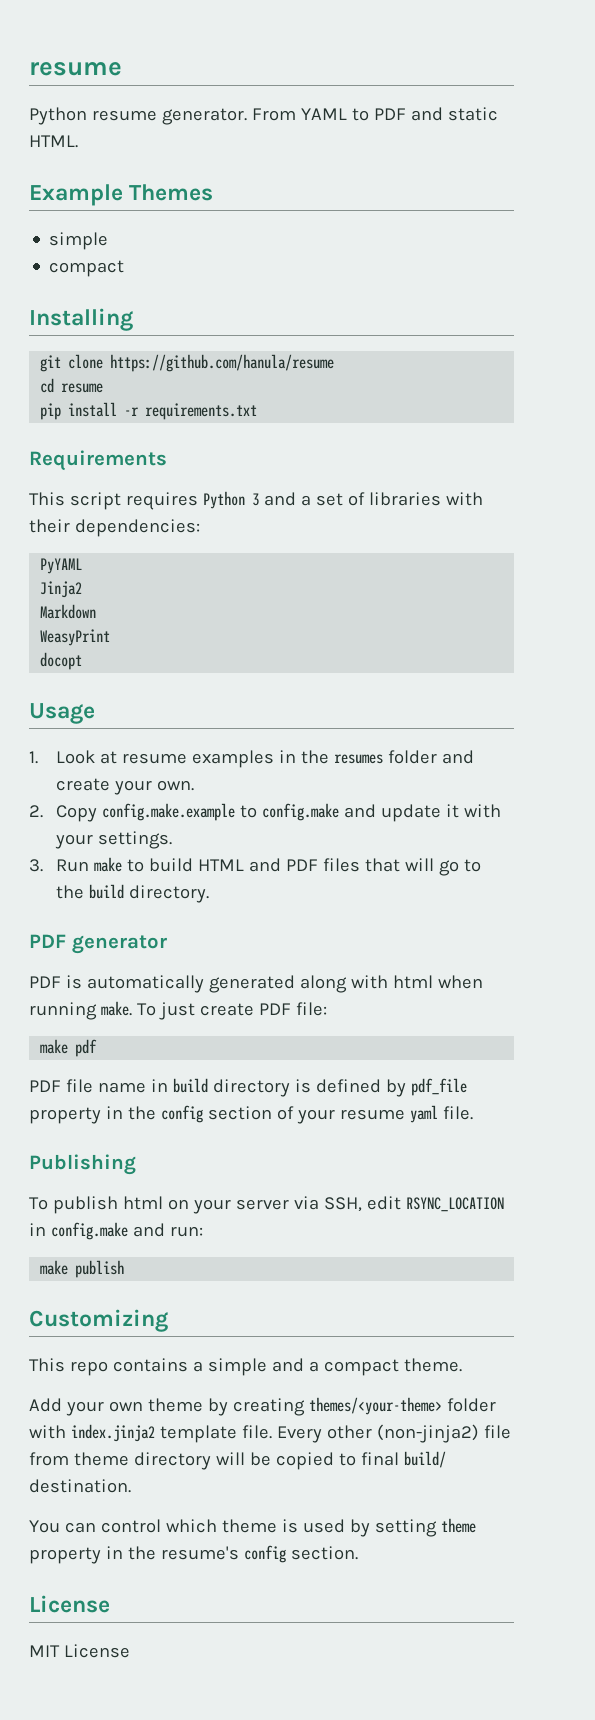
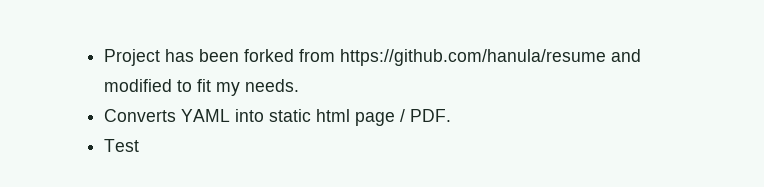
[29,62,122,76] [29,107,498,125] [29,135,78,148] [29,184,214,206] [49,232,109,250] [49,260,125,277] [29,308,133,331] [40,354,335,372] [40,378,104,393] [40,402,258,420] [29,450,167,471] [29,491,483,510] [29,519,200,537] [40,558,83,574] [40,581,83,598] [40,604,97,619] [40,629,111,646] [40,652,83,670] [29,703,95,724] [29,750,475,768] [56,778,195,795] [29,803,502,822] [55,831,173,849] [29,857,482,876] [56,884,210,903] [29,934,167,954] [29,975,483,993] [29,1001,327,1020] [40,1039,98,1057] [29,1078,467,1097] [29,1105,473,1124] [29,1154,136,1175] [29,1196,504,1214] [29,1222,203,1240] [40,1260,125,1278] [29,1309,168,1332] [29,1358,462,1376] [29,1397,496,1416] [29,1424,511,1443] [29,1451,446,1470] [29,1479,131,1493] [29,1518,476,1537] [29,1545,358,1564] [29,1595,110,1613] [29,1644,130,1658] resume // Python resume generator. From YAML to PDF and static HTML. // Example Themes // simple // compact // Installing // git clone https://github.com/hanula/resume // cd resume // pip install -r requirements.txt // Requirements // This script requires Python 3 and a set of libraries with their dependencies: // PyYAML // Jinja2 // Markdown // WeasyPrint // docopt // Usage // 1. Look at resume examples in the resumes folder and create your own. // 2. Copy config.make.example to config.make and update it with your settings. // 3. Run make to build HTML and PDF files that will go to the build directory. // PDF generator // PDF is automatically generated along with html when running make. To just create PDF file: // make pdf // PDF file name in build directory is defined by pdf_file property in the config section of your resume yaml file. // Publishing // To publish html on your server via SSH, edit RSYNC_LOCATION in config.make and run: // make publish // Customizing // This repo contains a simple and a compact theme. // Add your own theme by creating themes/<your-theme> folder with index.jinja2 template file. Every other (non-jinja2) file from theme directory will be copied to final build/ destination. // You can control which theme is used by setting theme property in the resume's config section. // License // MIT License -> [104,49,642,66] [104,79,300,96] [104,109,452,126] [104,139,140,152] Project has been forked from https://github.com/hanula/resume and modified to fit my needs. // Converts YAML into static html page / PDF. // Test

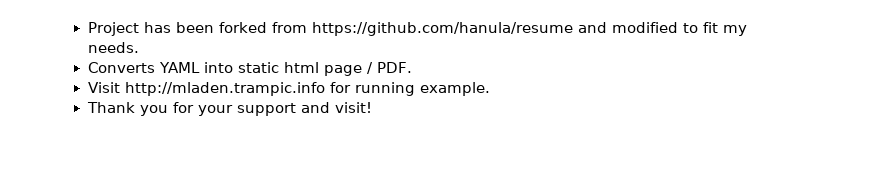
[104,139,140,152] Test -> [87,82,490,96] [86,102,372,116] Visit http://mladen.trampic.info for running example. // Thank you for your support and visit!

